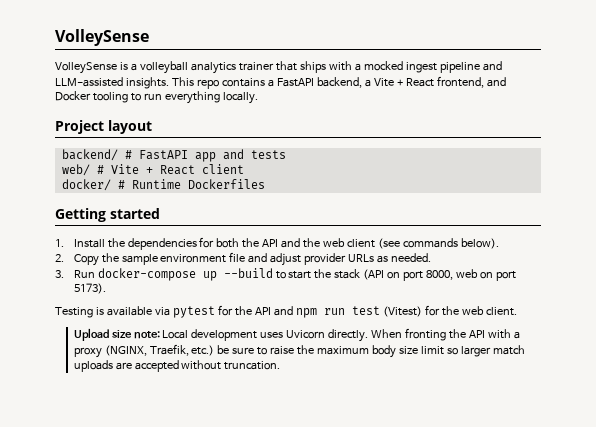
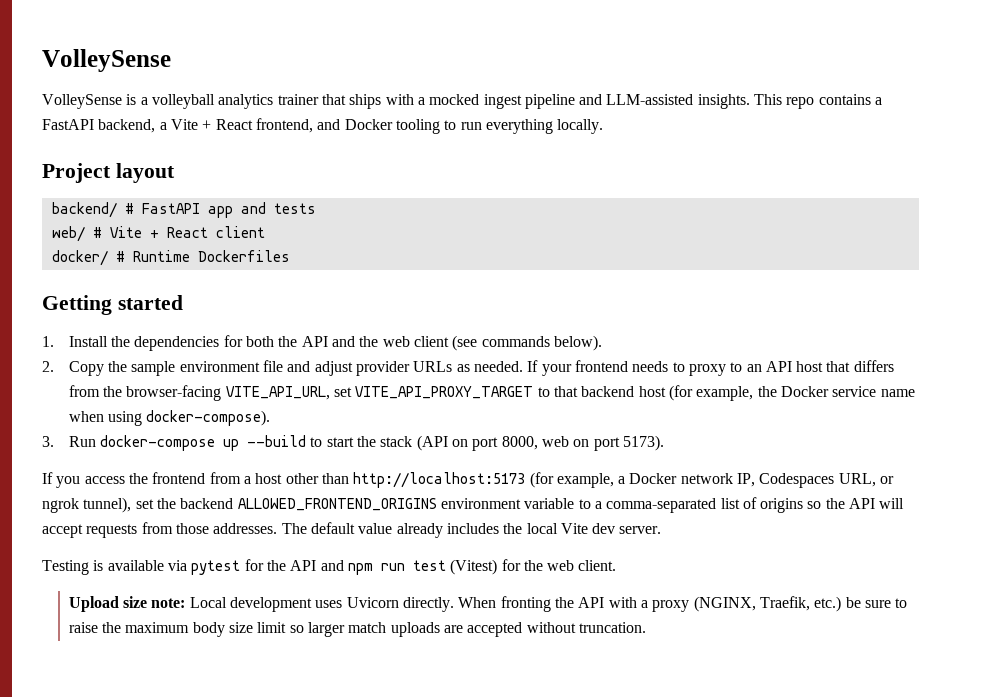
(432, 257) none -> [527,360,894,376] [68,385,915,401] [68,410,271,426] If your frontend needs to proxy to an API host that differs from the browser-facing VITE_API_URL, set VITE_API_PROXY_TARGET to that backend host (for example, the Docker service name when using docker-compose).
(106, 288) none -> [42,472,895,488] [42,497,905,513] [42,522,662,538] // If you access the frontend from a host other than http://localhost:5173 (for example, a Docker network IP, Codespaces URL, or ngrok tunnel), set the backend ALLOWED_FRONTEND_ORIGINS environment variable to a comma-separated list of origins so the API will accept requests from those addresses. The default value already includes the local Vite dev server.

